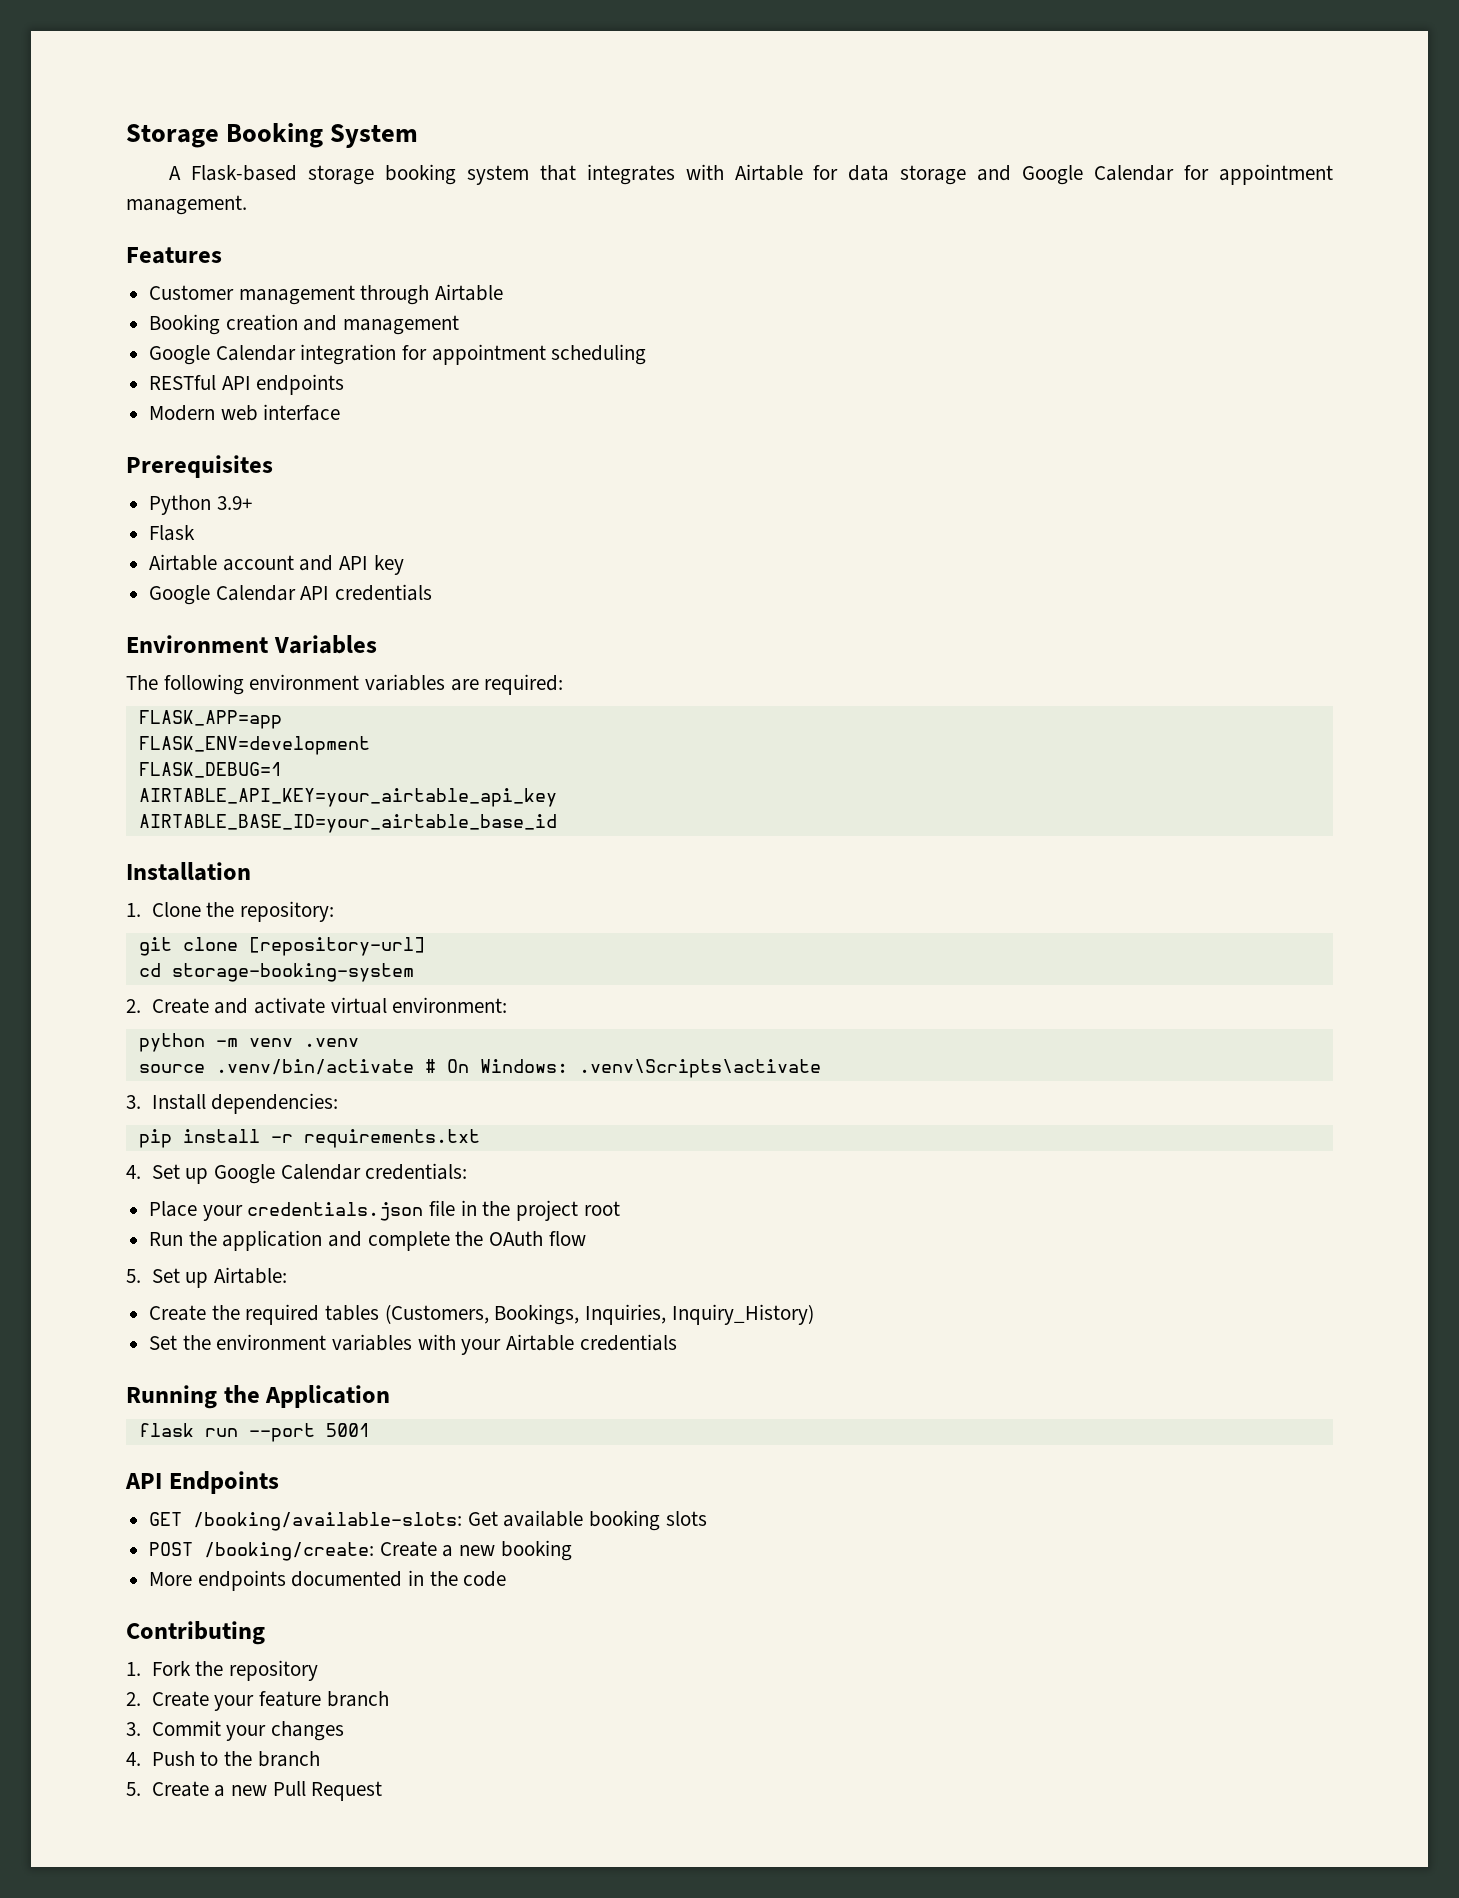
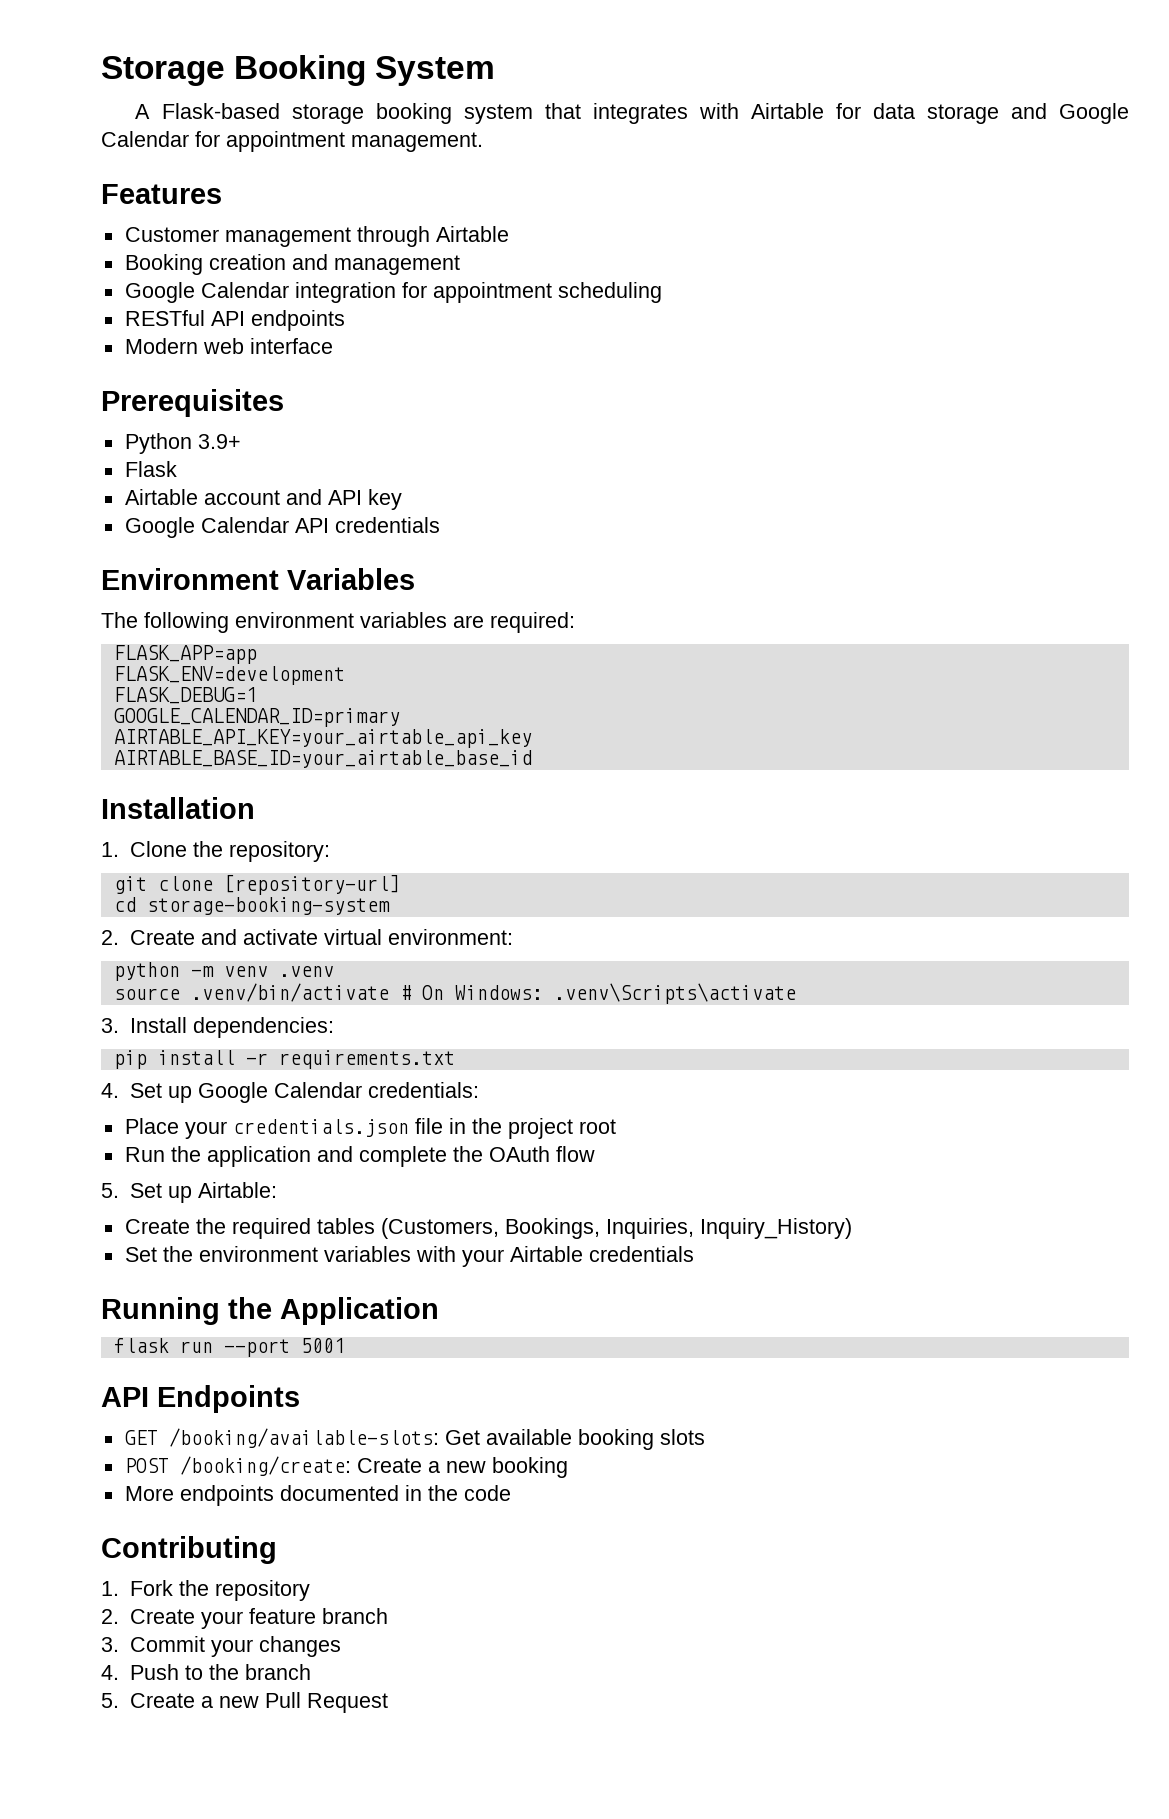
(282, 770) none -> [113,708,400,727] // GOOGLE_CALENDAR_ID=primary

